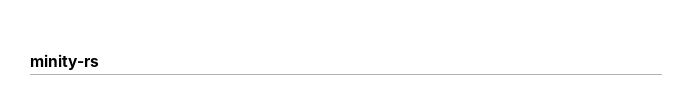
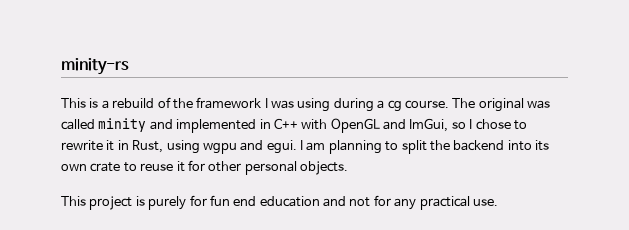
(99, 62) none -> [61,97,550,112] [61,118,527,133] [61,140,549,154] [61,160,348,175] [61,195,498,210] // This is a rebuild of the framework I was using during a cg course. The original was called minity and implemented in C++ with OpenGL and ImGui, so I chose to rewrite it in Rust, using wgpu and egui. I am planning to split the backend into its own crate to reuse it for other personal objects. // This project is purely for fun end education and not for any practical use.

